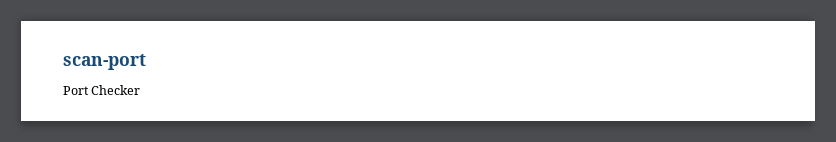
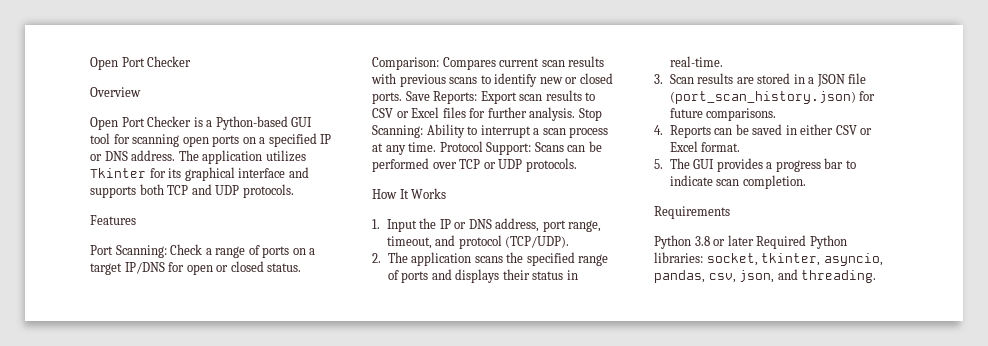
[63,54,146,70] [63,85,141,95] scan-port // Port Checker -> [90,56,192,70] [90,87,141,97] [90,116,313,130] [90,133,332,147] [90,150,306,164] [90,167,309,181] [90,184,294,198] [90,215,136,225] [90,244,316,258] [90,261,302,275] [372,56,605,70] [371,73,613,87] [372,90,596,104] [372,107,602,121] [372,124,609,138] [372,141,602,155] [372,158,577,172] [372,188,447,199] [372,218,602,232] [386,235,570,249] [372,252,609,266] [387,269,578,283] [669,56,723,67] [654,73,867,87] [669,91,876,104] [669,108,777,121] [654,124,873,138] [669,141,741,152] [654,158,856,172] [669,175,806,189] [654,206,730,219] [654,235,847,249] [654,252,883,266] [654,269,877,283] Open Port Checker // Overview // Open Port Checker is a Python-based GUI tool for scanning open ports on a specified IP or DNS address. The application utilizes Tkinter for its graphical interface and supports both TCP and UDP protocols. // Features // Port Scanning: Check a range of ports on a target IP/DNS for open or closed status. Comparison: Compares current scan results with previous scans to identify new or closed ports. Save Reports: Export scan results to CSV or Excel files for further analysis. Stop Scanning: Ability to interrupt a scan process at any time. Protocol Support: Scans can be performed over TCP or UDP protocols. // How It Works // 1. Input the IP or DNS address, port range, timeout, and protocol (TCP/UDP). // 2. The application scans the specified range of ports and displays their status in real-time. // 3. Scan results are stored in a JSON file (port_scan_history.json) for future comparisons. // 4. Reports can be saved in either CSV or Excel format. // 5. The GUI provides a progress bar to indicate scan completion. // Requirements // Python 3.8 or later Required Python libraries: socket, tkinter, asyncio, pandas, csv, json, and threading.

